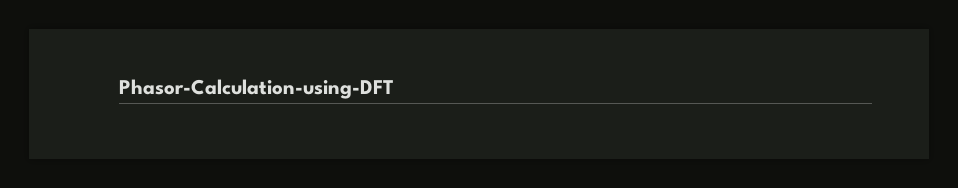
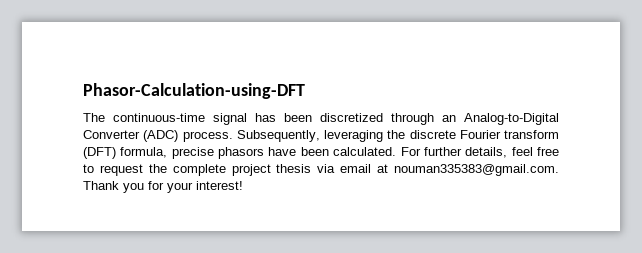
(394, 89) none -> [83,113,559,125] [83,130,559,142] [83,147,560,159] [83,164,559,176] [83,181,243,193] // The continuous-time signal has been discretized through an Analog-to-Digital Converter (ADC) process. Subsequently, leveraging the discrete Fourier transform (DFT) formula, precise phasors have been calculated. For further details, feel free to request the complete project thesis via email at nouman335383@gmail.com. Thank you for your interest!

